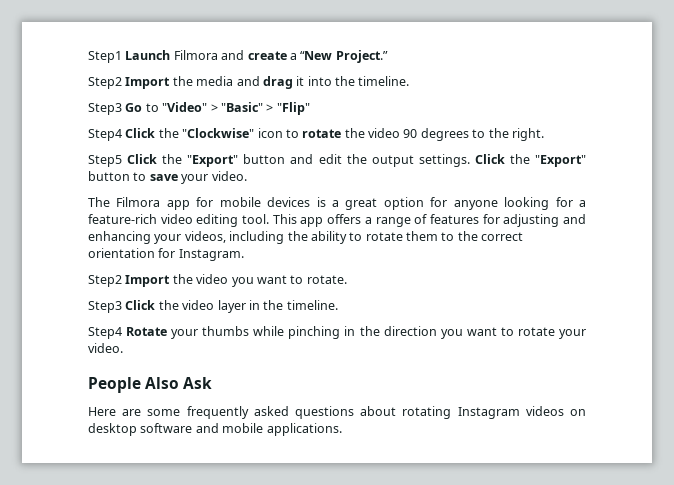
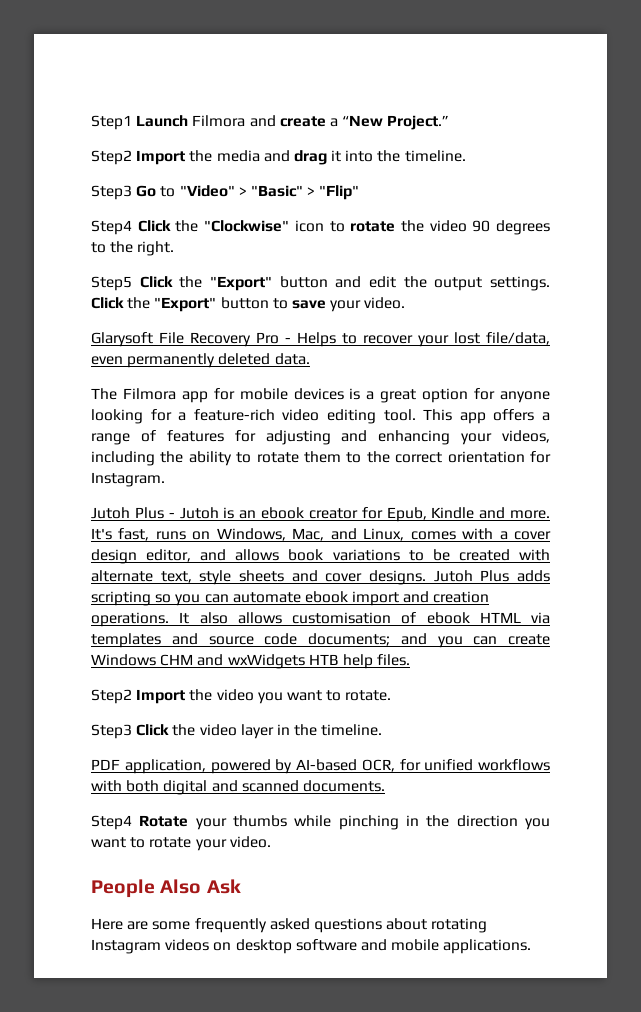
(247, 176) none -> [91,332,550,347] [91,353,310,368] // Glarysoft File Recovery Pro - Helps to recover your lost file/data, even permanently deleted data.
(244, 255) none -> [91,507,550,522] [91,528,551,541] [91,549,550,564] [91,570,550,585] [91,591,490,606] [91,612,550,627] [91,633,550,648] [91,654,411,669] // Jutoh Plus - Jutoh is an ebook creator for Epub, Kindle and more. It's fast, runs on Windows, Mac, and Linux, comes with a cover design editor, and allows book variations to be created with alternate text, style sheets and cover designs. Jutoh Plus adds scripting so you can automate ebook import and creation operations. It also allows customisation of ebook HTML via templates and source code documents; and you can create Windows CHM and wxWidgets HTB help files.
(338, 305) none -> [91,759,550,774] [91,780,385,795] // PDF application, powered by AI-based OCR, for unified workflows with both digital and scanned documents.

